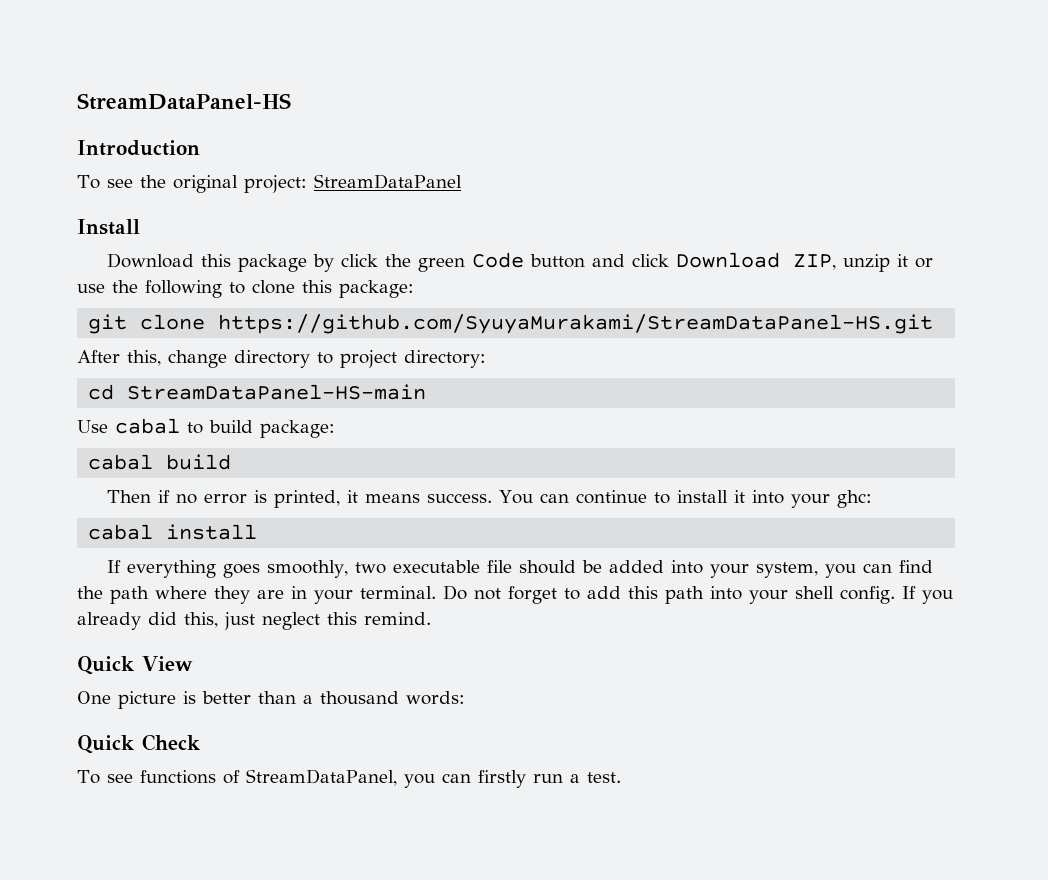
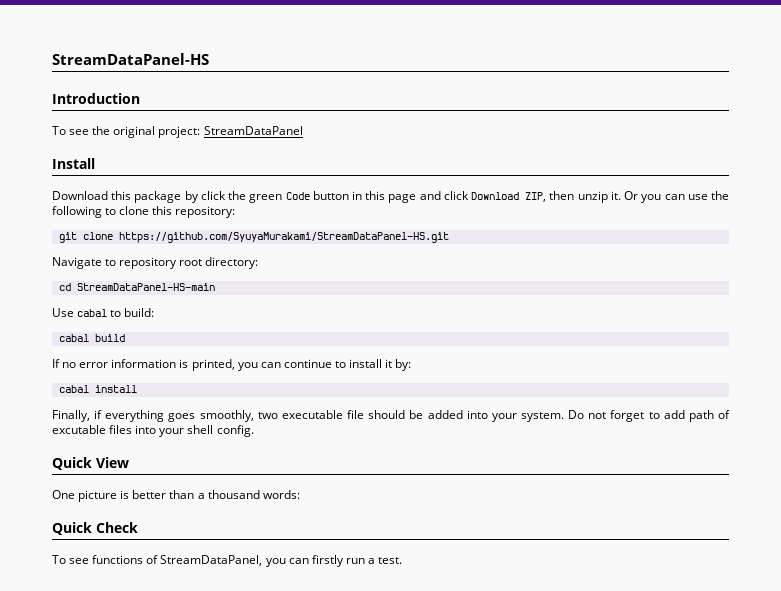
(585, 261) none -> [351,191,417,203] in this page
[842,254,933,272] unzip it or -> [549,191,685,203] then unzip it. Or you can
[339,280,414,298] package: -> [175,206,236,218] repository:
[77,350,397,368] After this, change directory to project -> [52,257,203,269] Navigate to repository root
[209,420,335,438] build package: -> [124,308,155,317] build:
[106,490,170,503] Then if -> [52,359,60,368] If
(247, 499) none -> [111,359,177,368] information
[346,490,533,504] it means success. You -> [237,362,258,371] you
[751,490,872,508] into your ghc: -> [395,359,412,371] by:
[106,560,121,573] If -> [52,410,103,422] Finally, if
[755,560,933,578] [77,586,436,604] system, you can find the path where they are in your terminal. -> [520,412,564,422] system.
[628,586,704,604] this path -> [688,410,730,422] [52,425,133,434] path of excutable files
[902,586,953,604] [77,612,431,630] If you already did this, just neglect this remind. -> (254, 431) none

